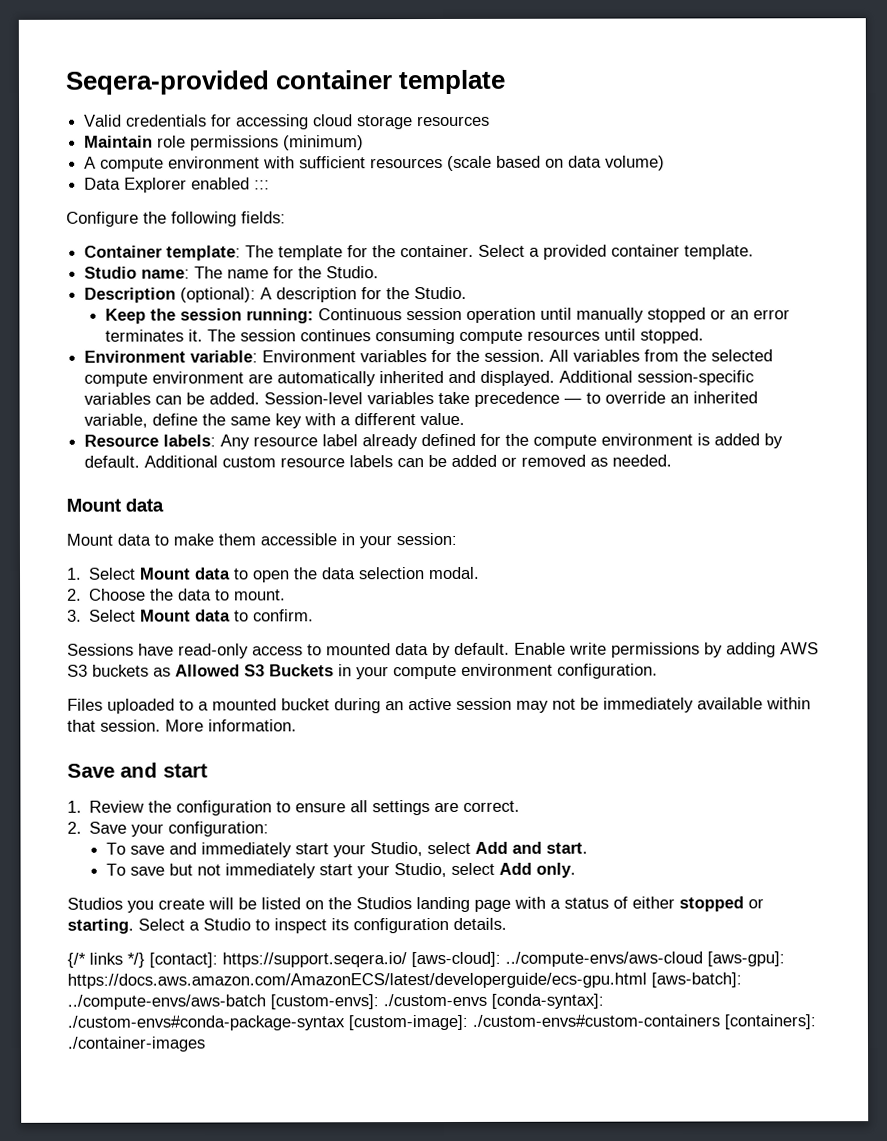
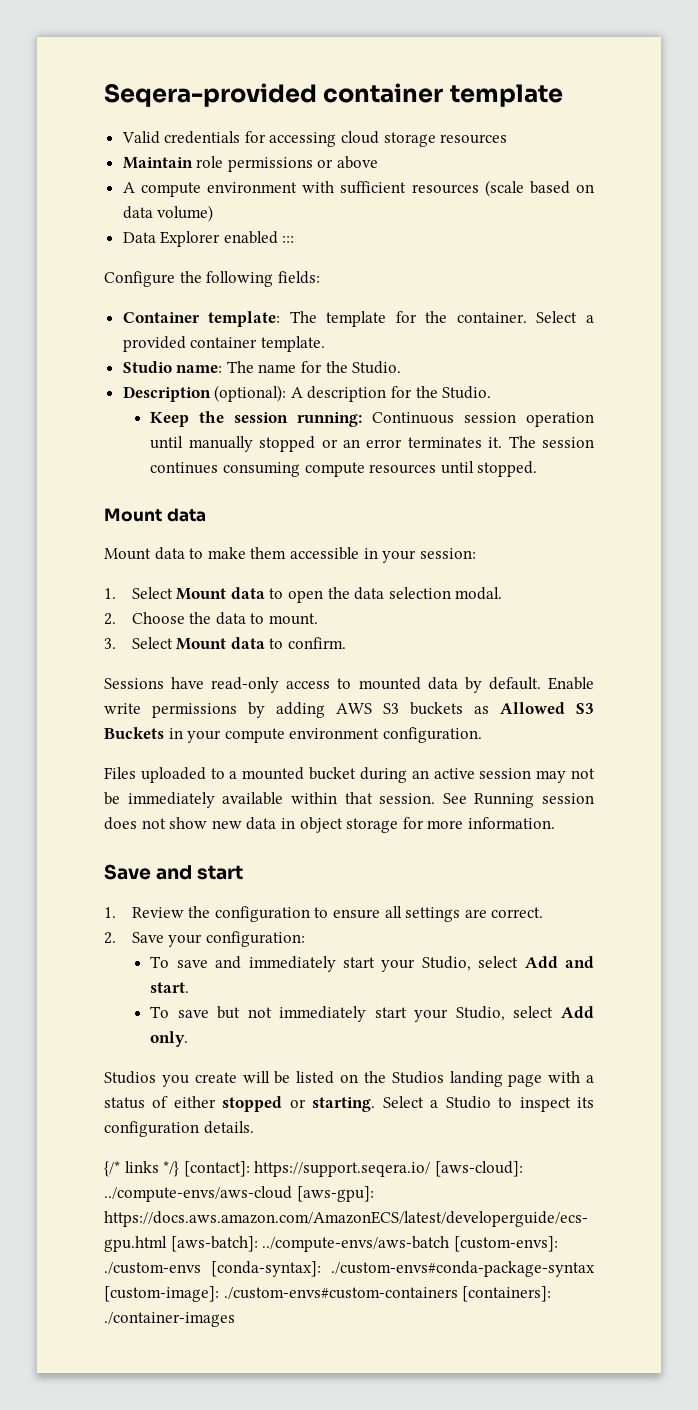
[283,135,365,151] (minimum) -> [317,156,379,169] or above
[84,349,774,363] [84,370,755,387] [84,391,759,407] [84,412,466,429] [84,433,784,450] [84,454,673,468] // Environment variable: Environment variables for the session. All variables from the selected compute environment are automatically inherited and displayed. Additional session-specific variables can be added. Session-level variables take precedence — to override an inherited variable, define the same key with a different value. // Resource labels: Any resource label already defined for the compute environment is added by default. Additional custom resource labels can be added or removed as needed. -> (538, 469) none
[165,719,204,732] More -> [442,793,594,808] [104,817,464,833] See Running session does not show new data in object storage for more

